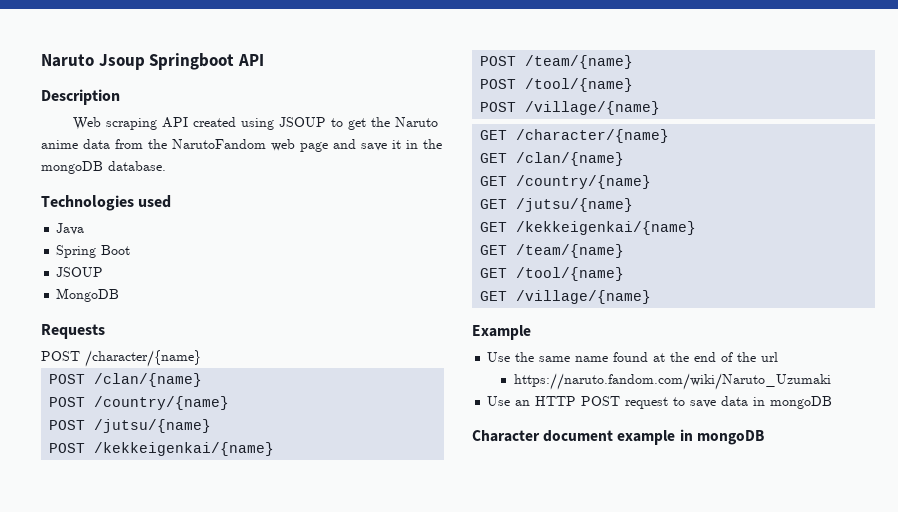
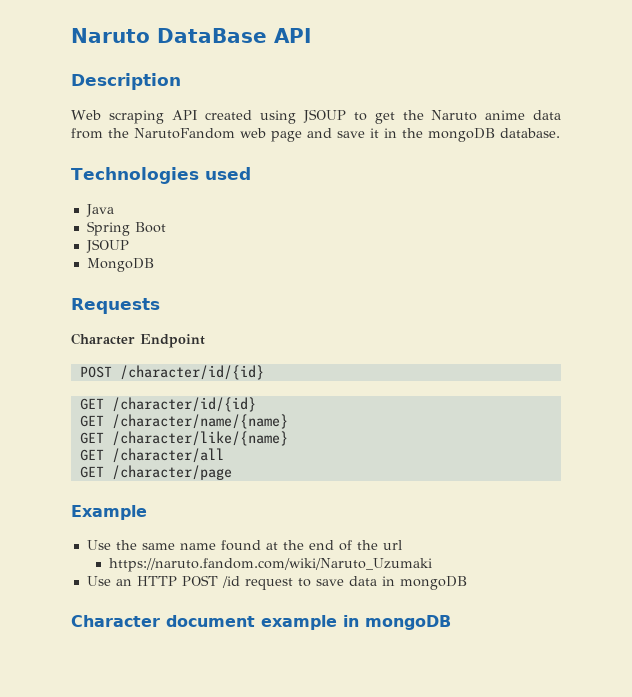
[41,53,235,70] Naruto Jsoup Springboot -> [71,28,267,43] Naruto DataBase
[41,350,201,367] [49,373,203,387] [49,396,230,410] [49,419,212,433] [49,442,275,456] [480,55,634,69] [480,78,634,92] [480,101,661,115] [480,129,670,143] [480,152,625,166] [480,175,652,189] [480,198,634,212] [480,221,697,235] [480,244,625,258] [480,267,625,281] [480,290,652,304] POST /character/{name} // POST /clan/{name} // POST /country/{name} // POST /jutsu/{name} // POST /kekkeigenkai/{name} // POST /team/{name} // POST /tool/{name} // POST /village/{name} // GET /character/{name} // GET /clan/{name} // GET /country/{name} // GET /jutsu/{name} // GET /kekkeigenkai/{name} // GET /team/{name} // GET /tool/{name} // GET /village/{name} -> [71,333,205,348] [79,365,264,380] [79,397,256,412] [79,414,288,429] [79,431,288,446] [79,448,224,463] [79,465,232,480] Character Endpoint // POST /character/id/{id} // GET /character/id/{id} // GET /character/name/{name} // GET /character/like/{name} // GET /character/all // GET /character/page
(621, 401) none -> [221,576,240,588] /id

